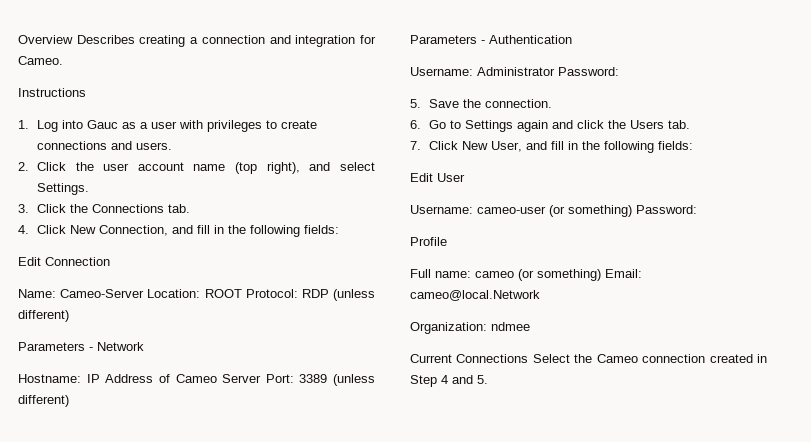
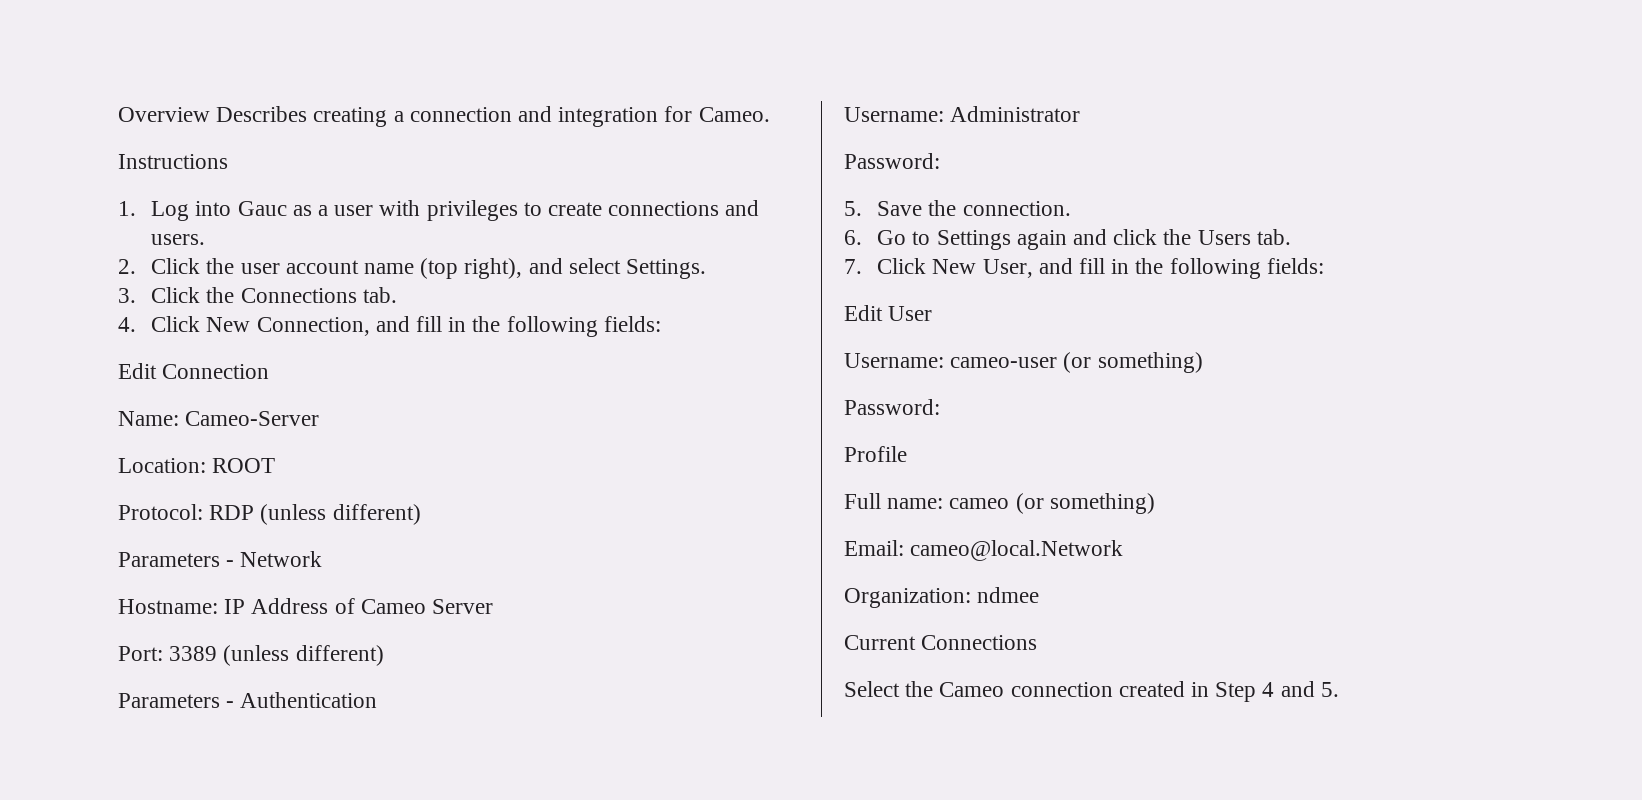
(145, 293) none -> (320, 418) //
(242, 293) none -> (276, 465) //
(262, 378) none -> (494, 606) //
(555, 71) none -> (1081, 114) //
(632, 211) none -> (1203, 362) //
(601, 275) none -> (1155, 503) //
(529, 358) none -> (1038, 642) //

